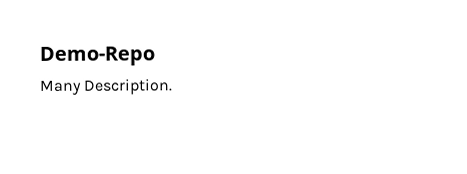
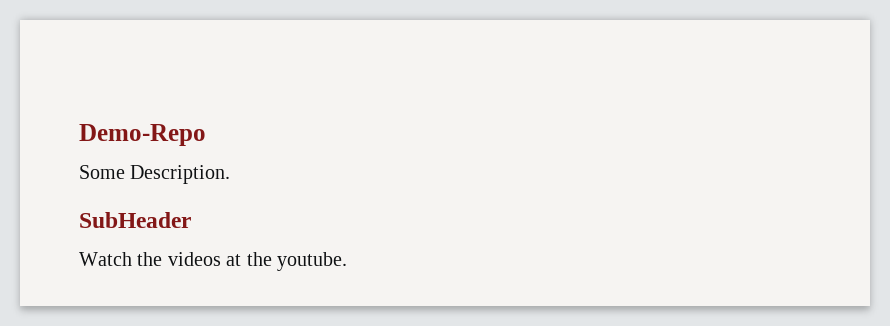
[39,79,82,95] Many -> [79,165,125,179] Some
(174, 86) none -> [79,212,191,228] [79,252,347,271] // SubHeader // Watch the videos at the youtube.

